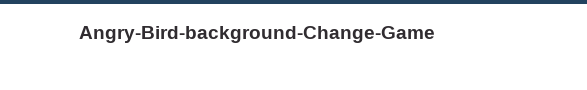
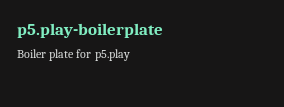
[79,26,435,43] Angry-Bird-background-Change-Game -> [17,23,163,38] [17,49,130,61] p5.play-boilerplate // Boiler plate for p5.play

